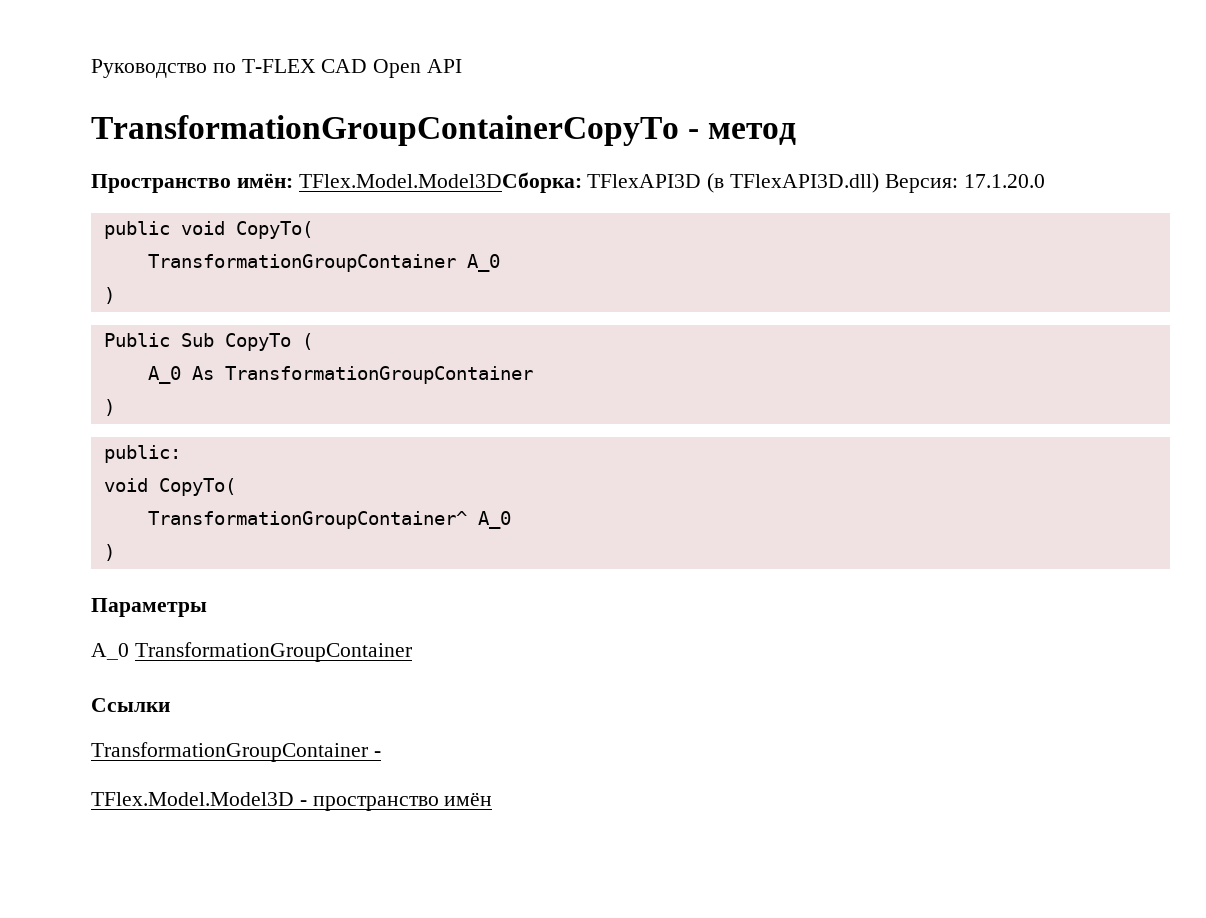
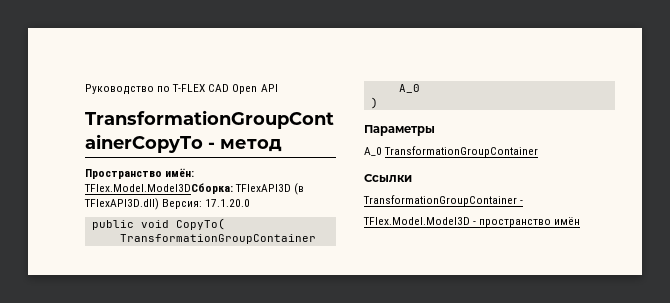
[103,333,313,351] [147,366,533,384] [103,399,115,416] [103,445,181,463] [103,478,236,496] [147,511,511,529] [103,544,115,561] // Public Sub CopyTo ( // A_0 As TransformationGroupContainer // ) // public: // void CopyTo( // TransformationGroupContainer^ A_0 // ) -> (378, 103) none

